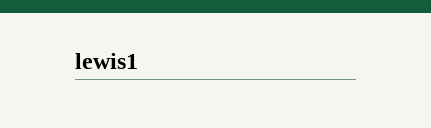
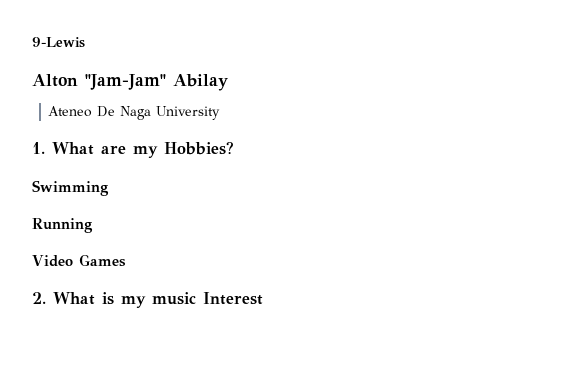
[75,53,138,69] lewis1 -> [32,37,85,48] [32,74,228,91] [48,106,221,120] [32,141,234,158] [32,180,109,196] [32,218,93,233] [32,254,126,267] [32,292,263,308] 9-Lewis // Alton "Jam-Jam" Abilay // Ateneo De Naga University // 1. What are my Hobbies? // Swimming // Running // Video Games // 2. What is my music Interest

